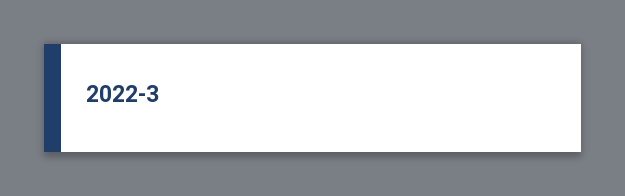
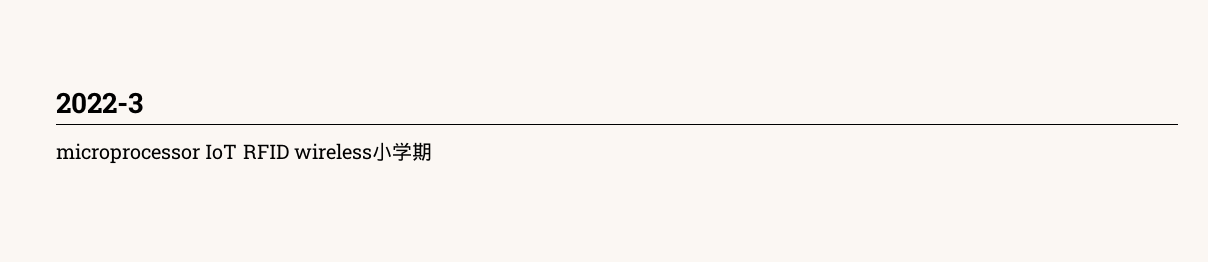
(159, 93) none -> [56,142,433,164] // microprocessor IoT RFID wireless小学期

